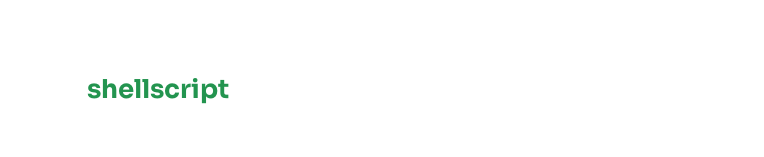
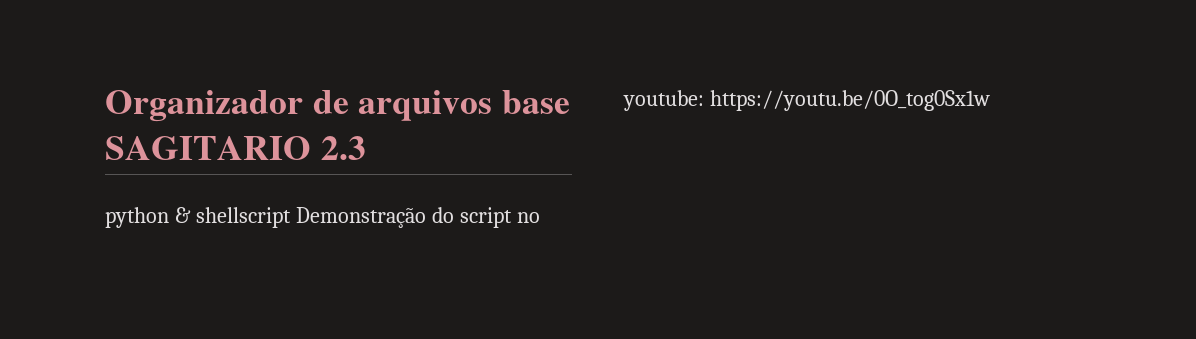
[87,78,229,104] shellscript -> [105,90,570,122] [105,136,366,160] [105,207,540,228] [623,90,990,111] Organizador de arquivos base SAGITARIO 2.3 // python & shellscript Demonstração do script no youtube: https://youtu.be/0O_tog0Sx1w

